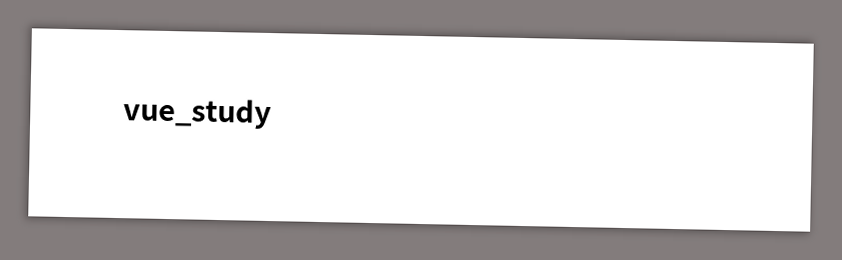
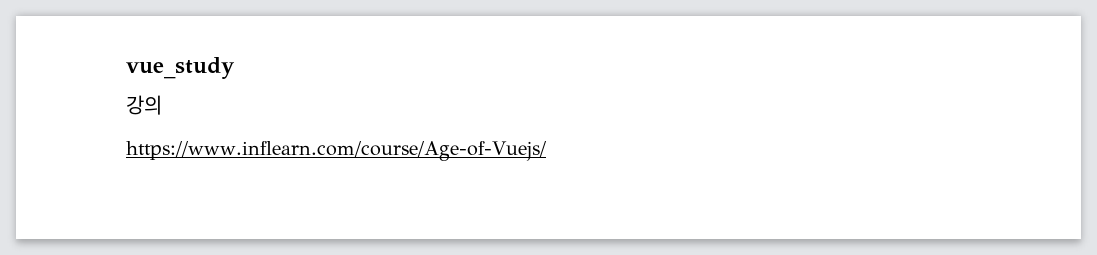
(272, 113) none -> [126,95,162,115] [126,141,547,161] // 강의 // https://www.inflearn.com/course/Age-of-Vuejs/

